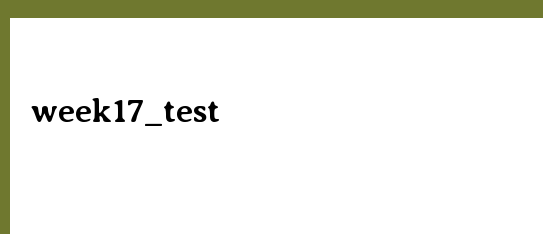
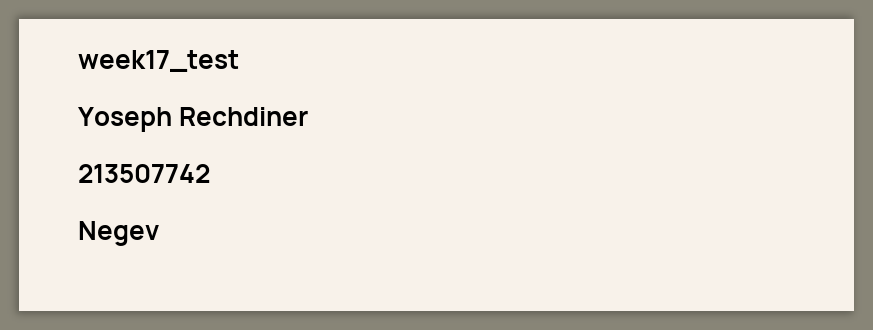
(220, 112) none -> [78,107,309,132] [78,164,210,183] [78,221,159,246] // Yoseph Rechdiner // 213507742 // Negev

